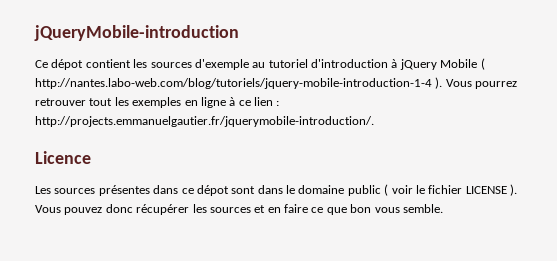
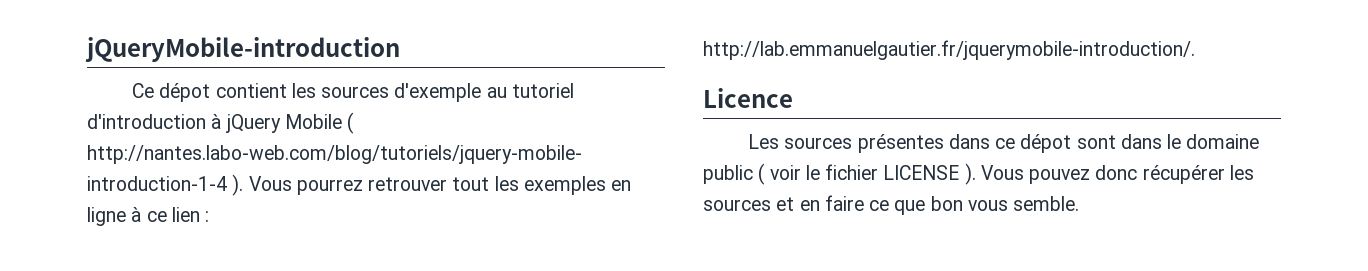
[35,116,374,127] http://projects.emmanuelgautier.fr/jquerymobile-introduction/. -> [703,40,1195,60] http://lab.emmanuelgautier.fr/jquerymobile-introduction/.

